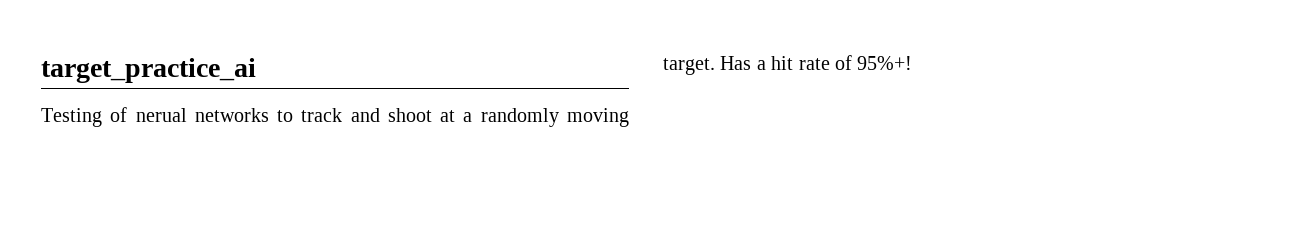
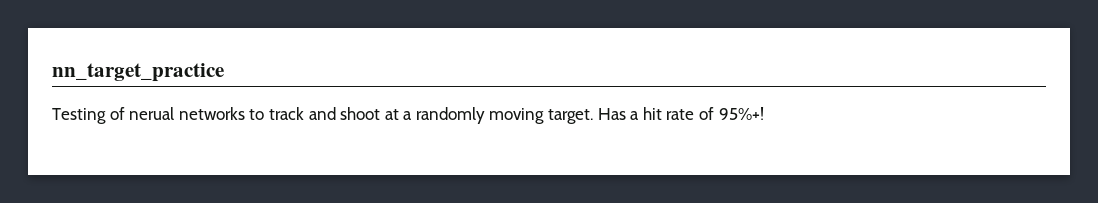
[41,58,256,83] target_practice_ai -> [52,63,224,82] nn_target_practice

